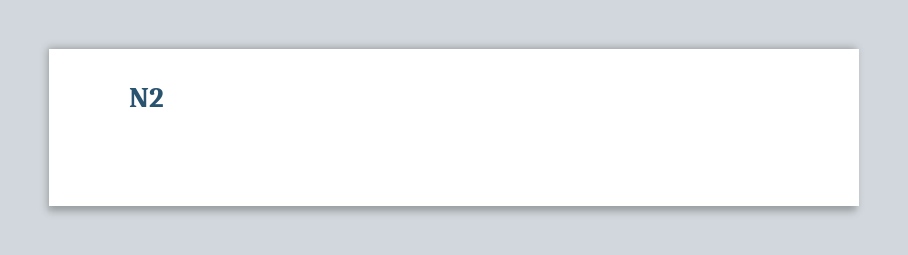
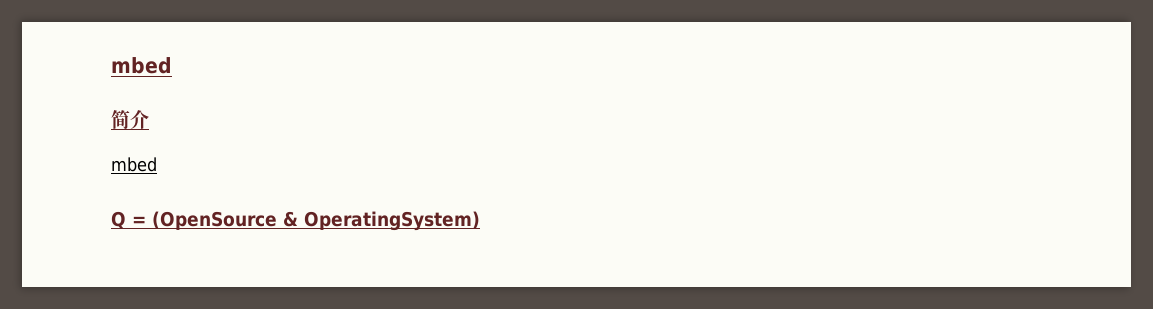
[129,88,164,107] N2 -> [111,57,172,74] [111,110,149,129] [111,157,157,172] [111,211,480,231] mbed // 简介 // mbed // Q = (OpenSource & OperatingSystem)

